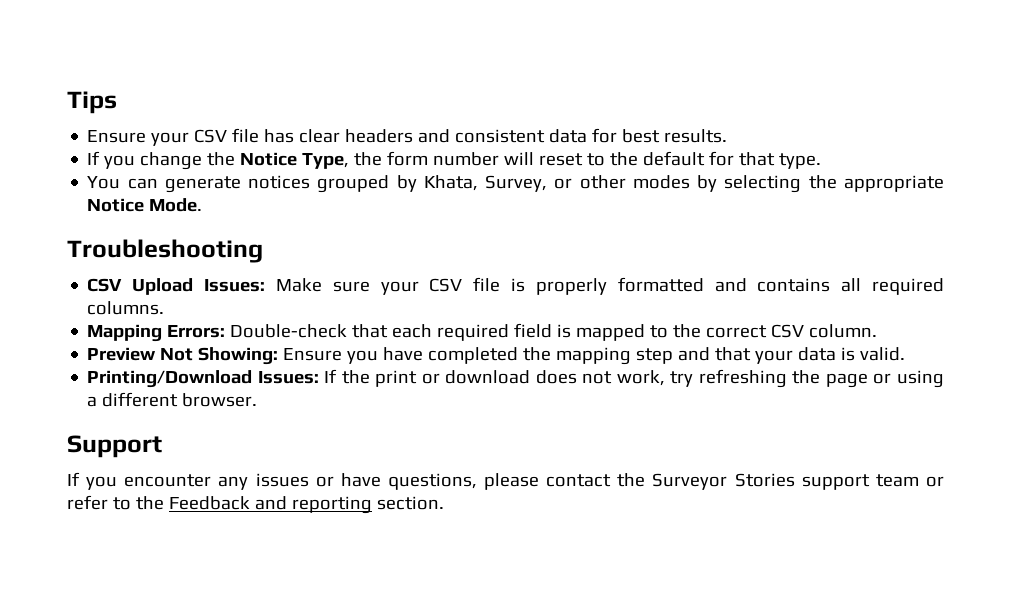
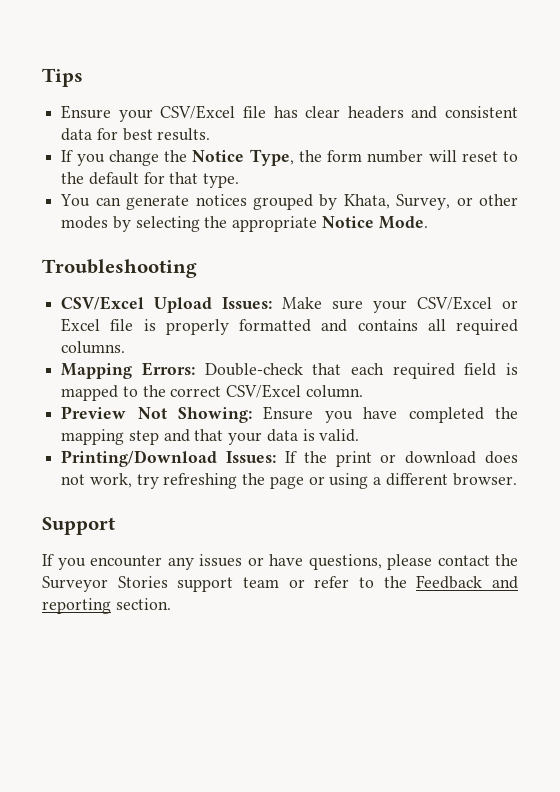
[194,129,228,143] CSV -> [160,105,236,119] CSV/Excel
[87,278,123,292] CSV -> [61,296,145,310] CSV/Excel
[429,278,463,292] CSV -> [417,296,518,310] [61,318,101,332] CSV/Excel or Excel
[771,324,805,338] CSV -> [226,384,302,398] CSV/Excel

